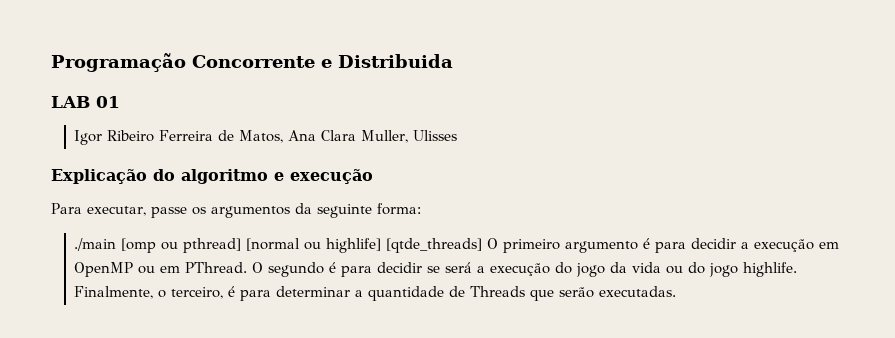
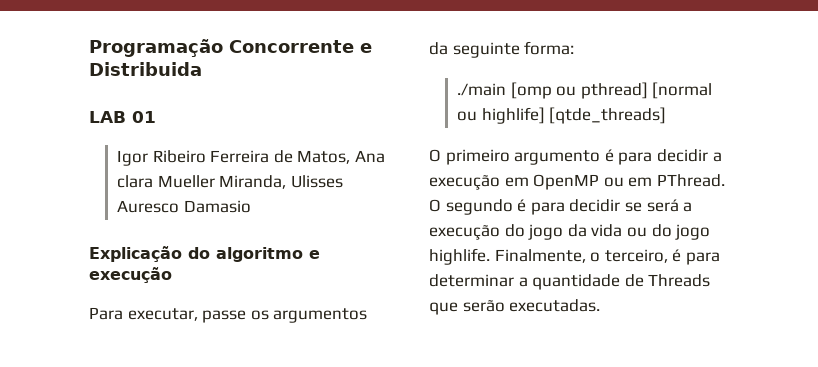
[321,130,409,143] Clara Muller, -> [117,175,287,189] clara Mueller Miranda,
(458, 135) none -> [117,200,251,213] Auresco Damasio
(483, 245) none -> (667, 115) //

